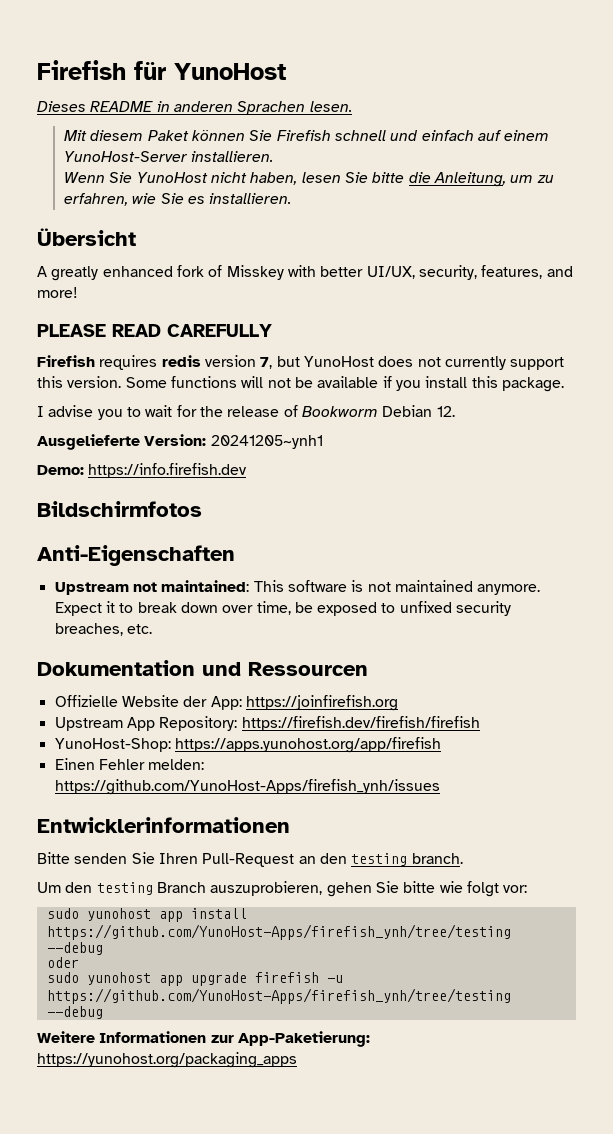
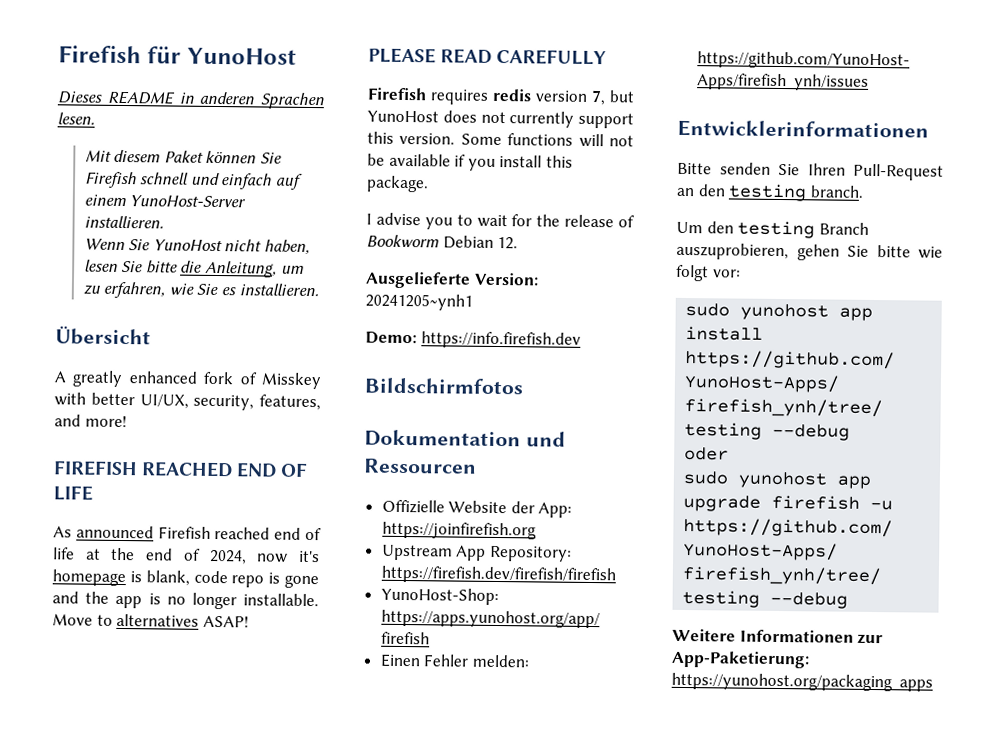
(78, 292) none -> [53,460,309,478] [53,485,93,501] [53,525,323,541] [53,547,320,565] [52,569,319,589] [52,591,319,610] [52,613,249,628] // FIREFISH REACHED END OF LIFE // As announced Firefish reached end of life at the end of 2024, now it's homepage is blank, code repo is gone and the app is no longer installable. Move to alternatives ASAP!
[37,545,235,566] [54,580,541,595] [54,601,512,616] [54,623,152,636] // Anti-Eigenschaften // Upstream not maintained: This software is not maintained anymore. Expect it to break down over time, be exposed to unfixed security breaches, etc. -> (523, 386) none

